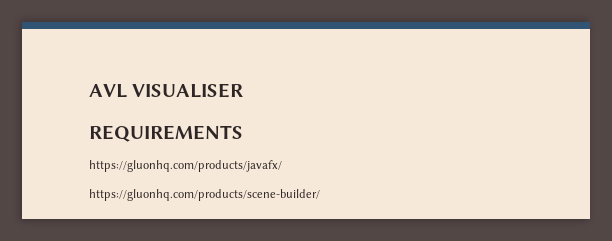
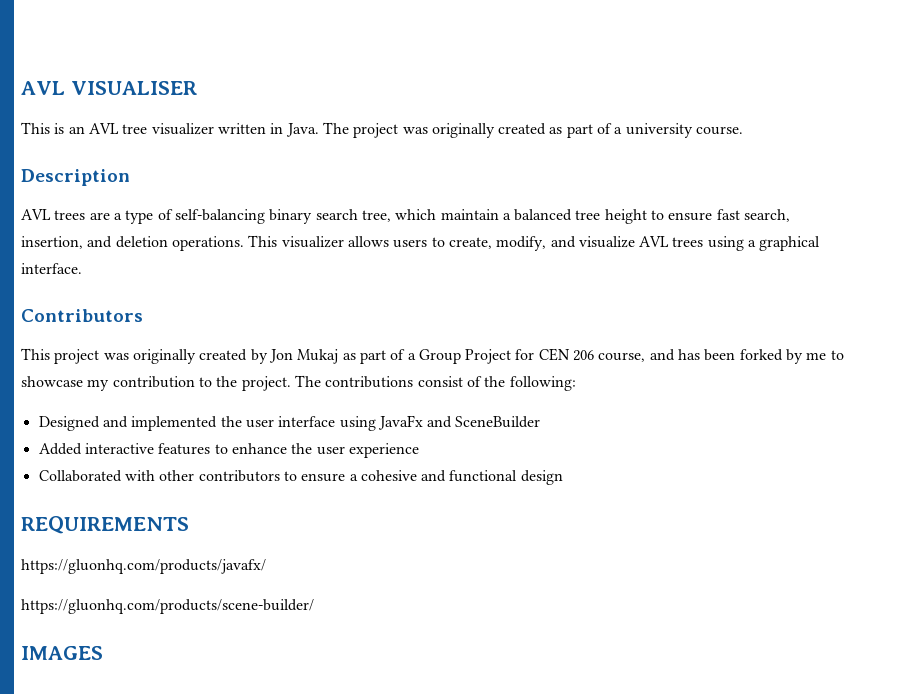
(244, 90) none -> [21,122,744,138] [21,169,130,186] [21,209,791,224] [21,235,821,251] [21,263,82,274] [21,309,143,322] [21,348,844,364] [21,375,576,391] [38,415,541,431] [38,443,419,458] [38,470,563,485] // This is an AVL tree visualizer written in Java. The project was originally created as part of a university course. // Description // AVL trees are a type of self-balancing binary search tree, which maintain a balanced tree height to ensure fast search, insertion, and deletion operations. This visualizer allows users to create, modify, and visualize AVL trees using a graphical interface. // Contributors // This project was originally created by Jon Mukaj as part of a Group Project for CEN 206 course, and has been forked by me to showcase my contribution to the project. The contributions consist of the following: // Designed and implemented the user interface using JavaFx and SceneBuilder // Added interactive features to enhance the user experience // Collaborated with other contributors to ensure a cohesive and functional design
(320, 195) none -> [21,646,103,660] // IMAGES

